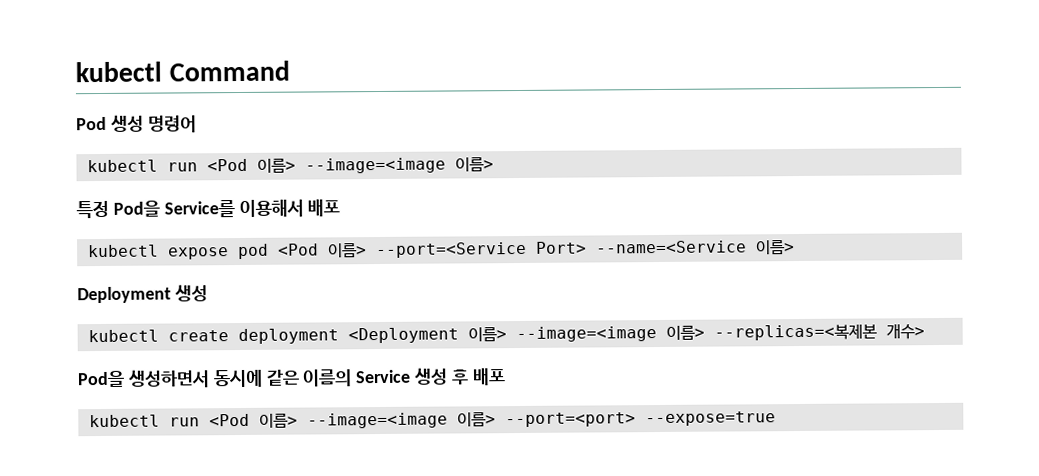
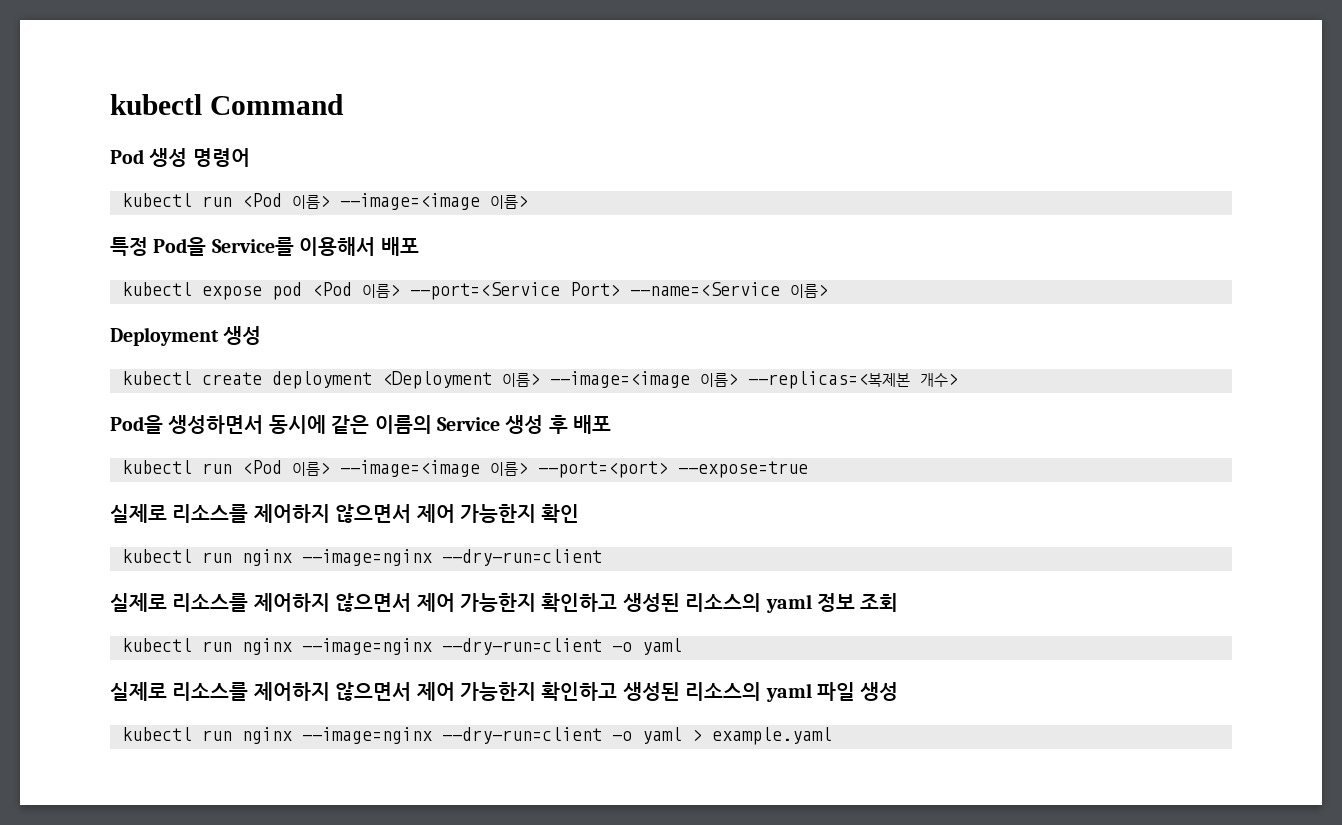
(776, 419) none -> [110,504,580,523] [122,549,602,566] [110,593,899,613] [122,638,682,655] [110,682,899,702] [122,727,832,745] // 실제로 리소스를 제어하지 않으면서 제어 가능한지 확인 // kubectl run nginx --image=nginx --dry-run=client // 실제로 리소스를 제어하지 않으면서 제어 가능한지 확인하고 생성된 리소스의 yaml 정보 조회 // kubectl run nginx --image=nginx --dry-run=client -o yaml // 실제로 리소스를 제어하지 않으면서 제어 가능한지 확인하고 생성된 리소스의 yaml 파일 생성 // kubectl run nginx --image=nginx --dry-run=client -o yaml > example.yaml

